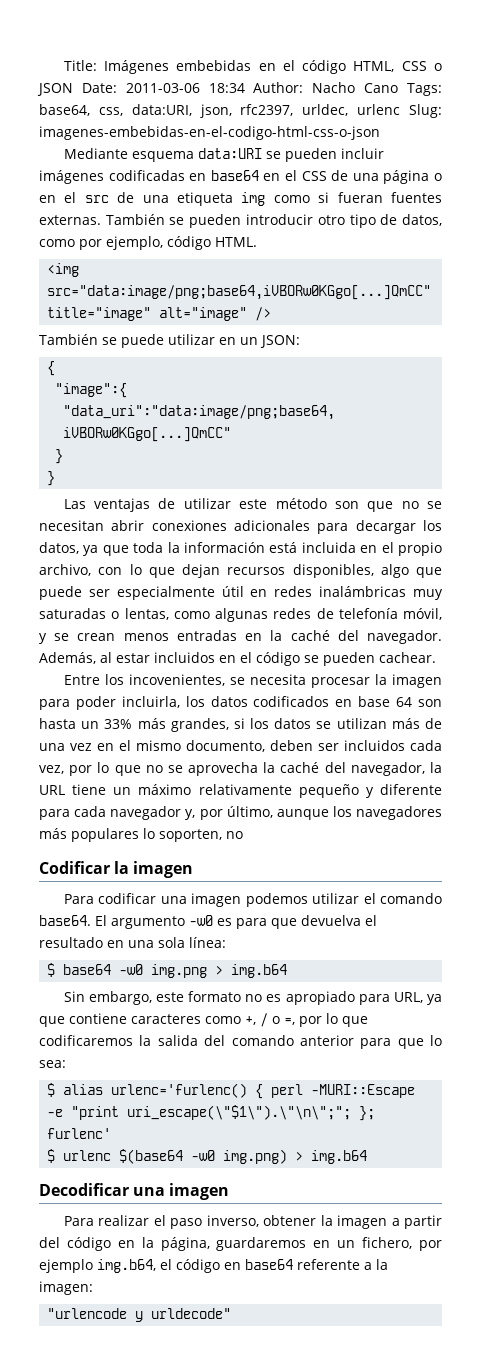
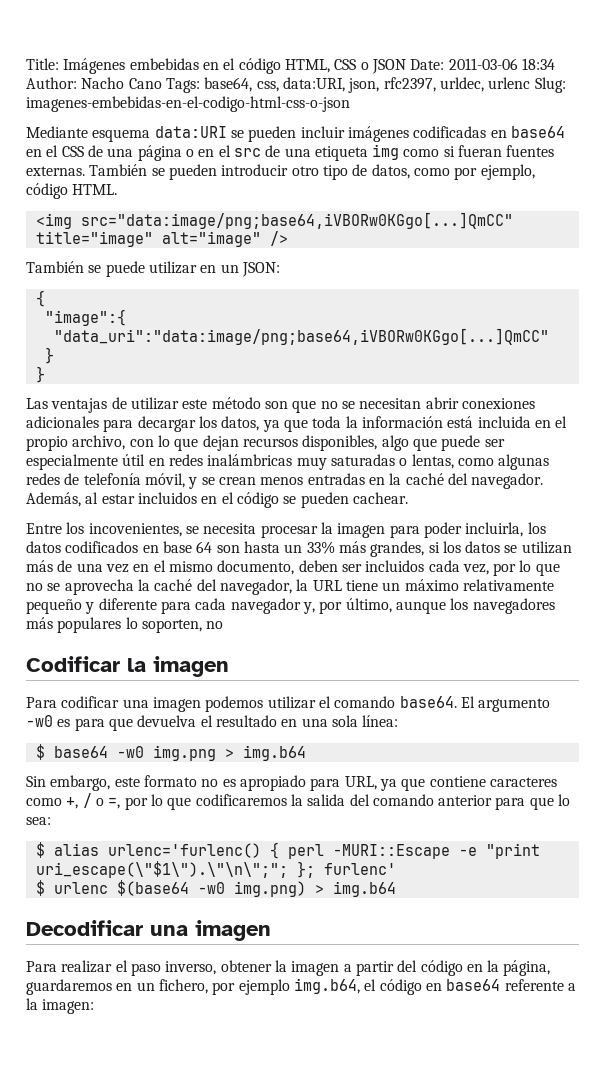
[47,1308,232,1322] // "urlencode y urldecode" -> (95, 1006) none

